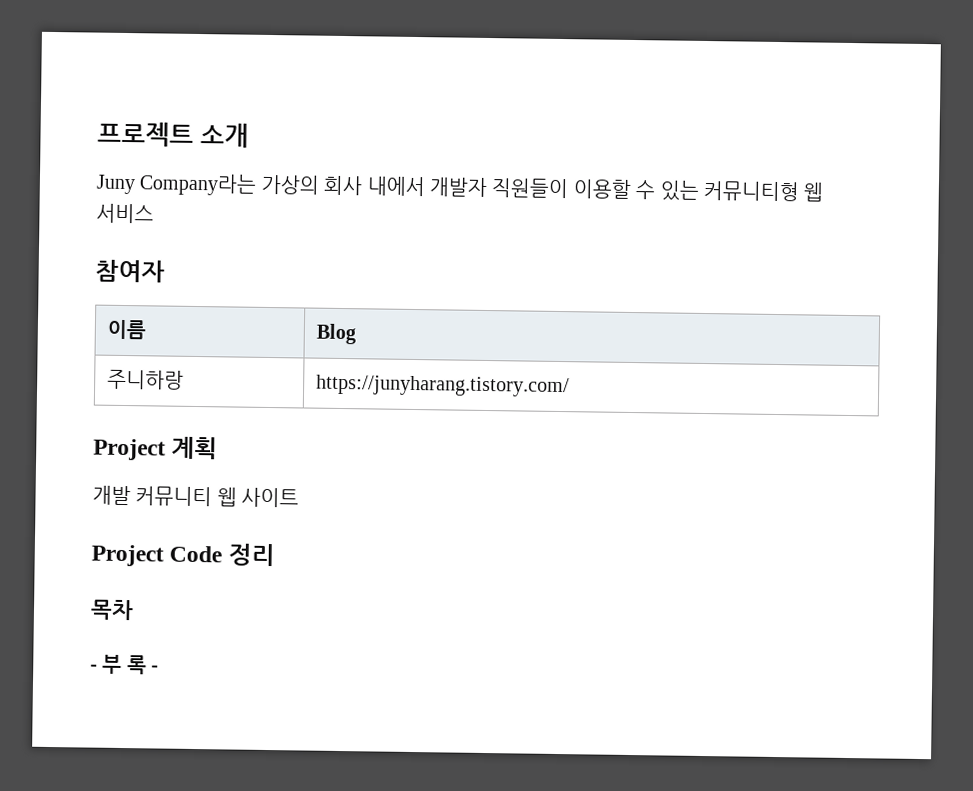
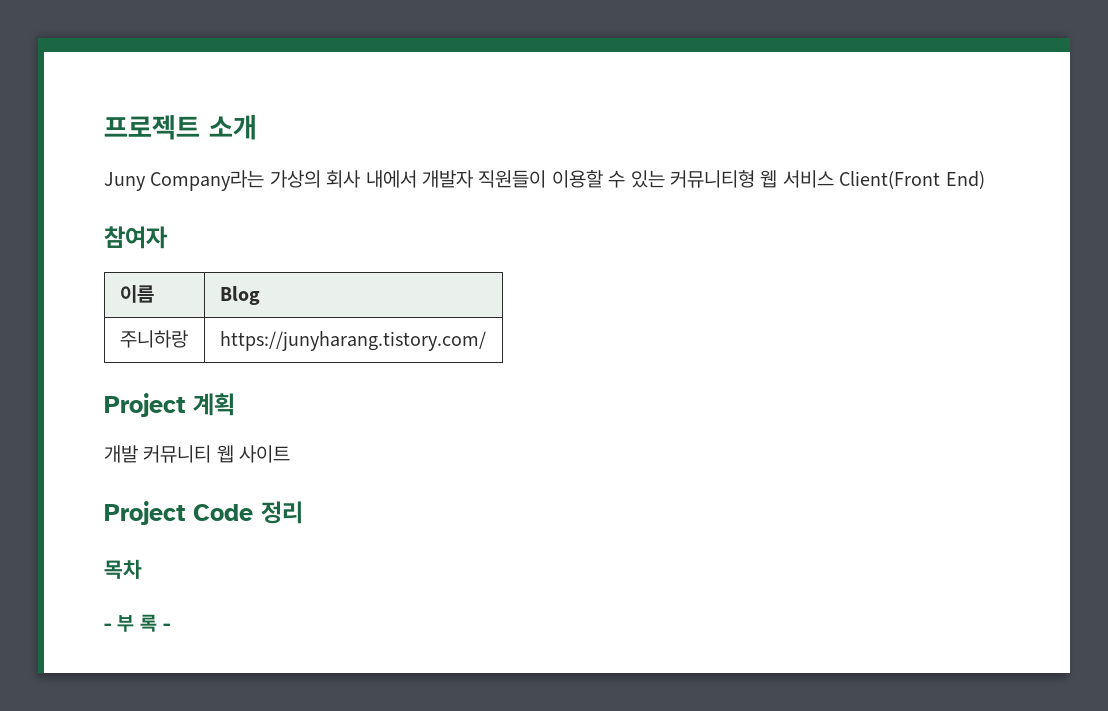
(154, 213) none -> [839,171,985,190] Client(Front End)

